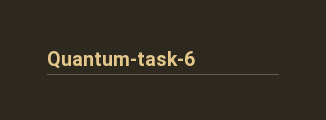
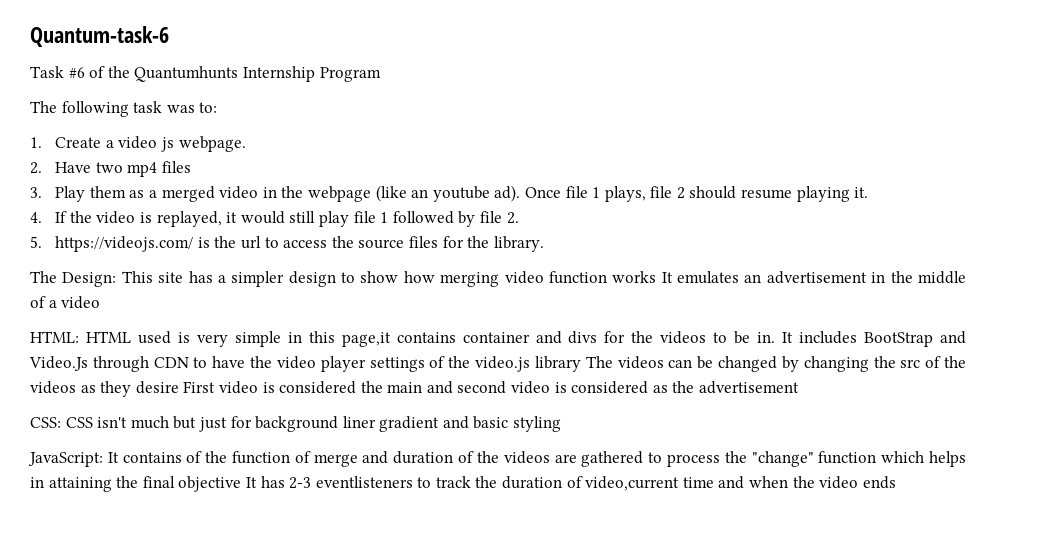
(195, 60) none -> [30,66,381,82] [30,101,218,117] [30,136,246,152] [30,161,192,177] [30,185,869,202] [30,211,519,227] [30,236,544,252] [30,271,967,287] [30,296,101,309] [30,331,967,347] [29,356,967,372] [30,381,800,397] [30,416,562,432] [28,451,967,467] [30,476,896,492] // Task #6 of the Quantumhunts Internship Program // The following task was to: // 1. Create a video js webpage. // 2. Have two mp4 files // 3. Play them as a merged video in the webpage (like an youtube ad). Once file 1 plays, file 2 should resume playing it. // 4. If the video is replayed, it would still play file 1 followed by file 2. // 5. https://videojs.com/ is the url to access the source files for the library. // The Design: This site has a simpler design to show how merging video function works It emulates an advertisement in the middle of a video // HTML: HTML used is very simple in this page,it contains container and divs for the videos to be in. It includes BootStrap and Video.Js through CDN to have the video player settings of the video.js library The videos can be changed by changing the src of the videos as they desire First video is considered the main and second video is considered as the advertisement // CSS: CSS isn't much but just for background liner gradient and basic styling // JavaScript: It contains of the function of merge and duration of the videos are gathered to process the "change" function which helps in attaining the final objective It has 2-3 eventlisteners to track the duration of video,current time and when the video ends

